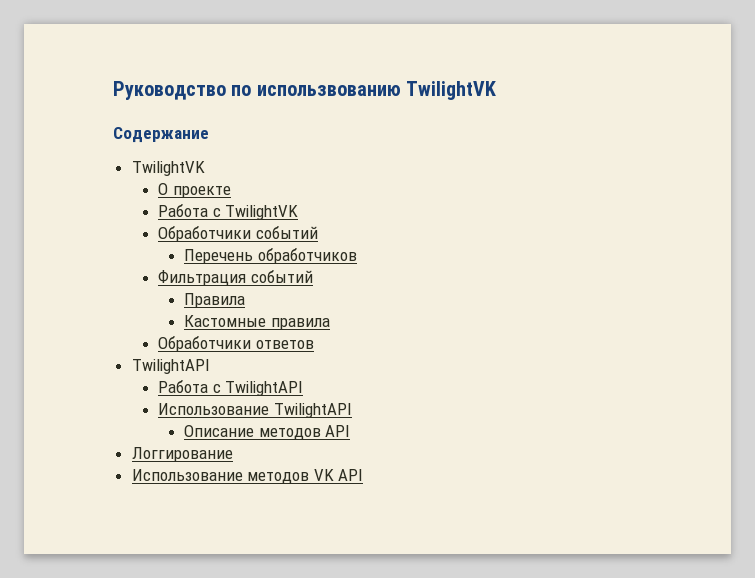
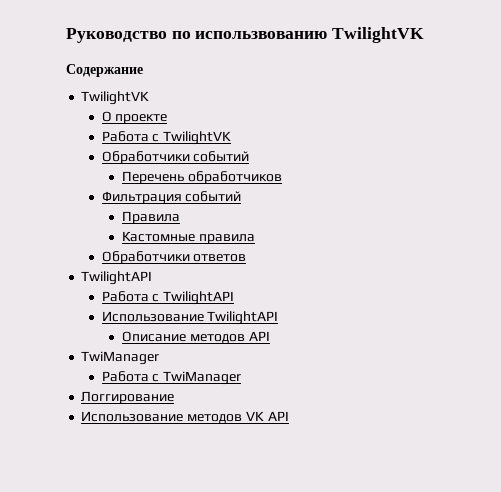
(351, 431) none -> [81,351,160,365] [101,371,242,385] // TwiManager // Работа с TwiManager

